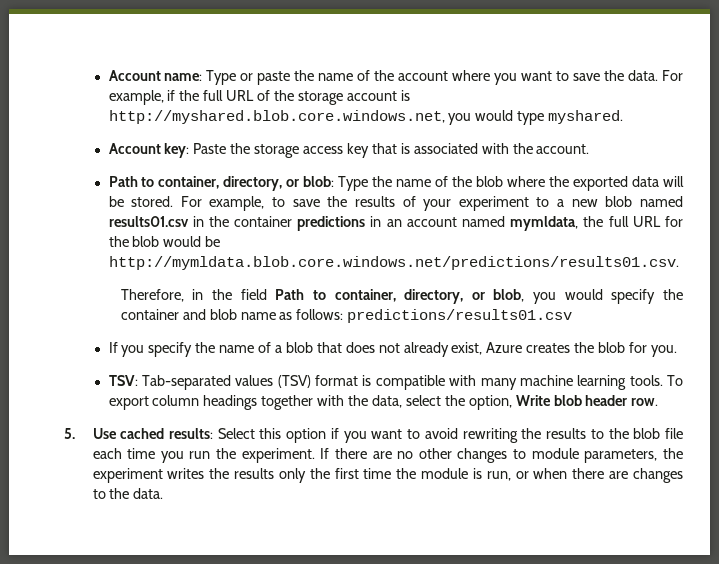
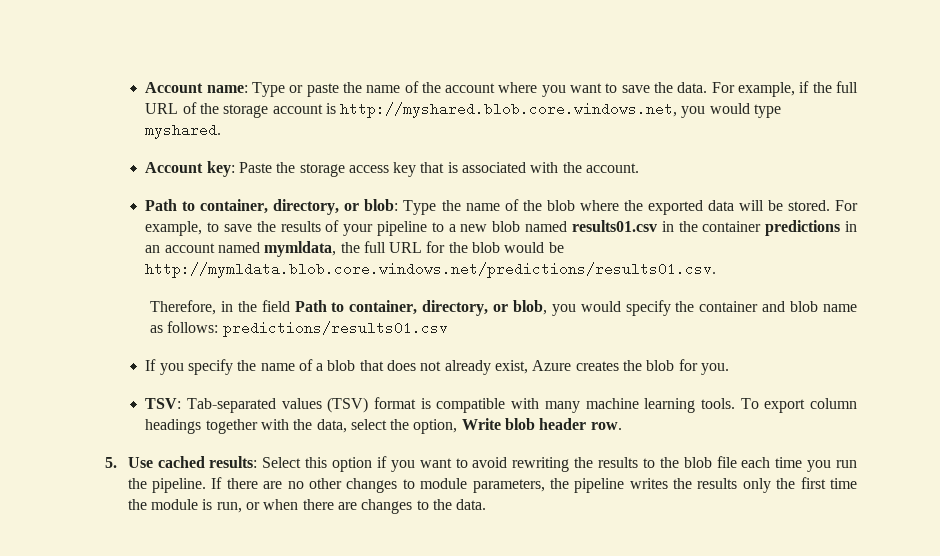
[458,196,529,211] experiment -> [376,221,427,236] pipeline
[241,448,315,463] experiment. -> [152,478,207,493] pipeline.
[92,468,163,483] experiment -> [574,478,625,493] pipeline

